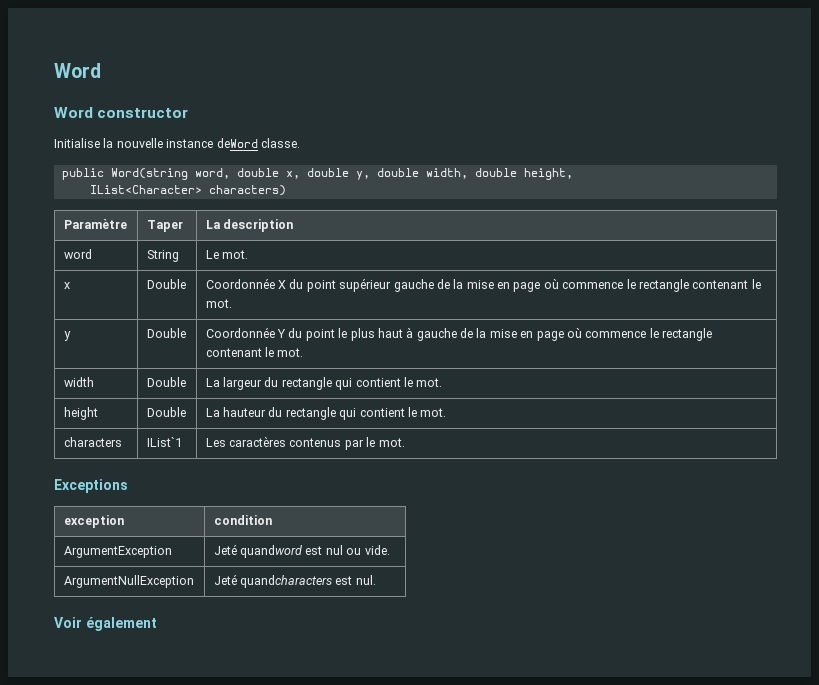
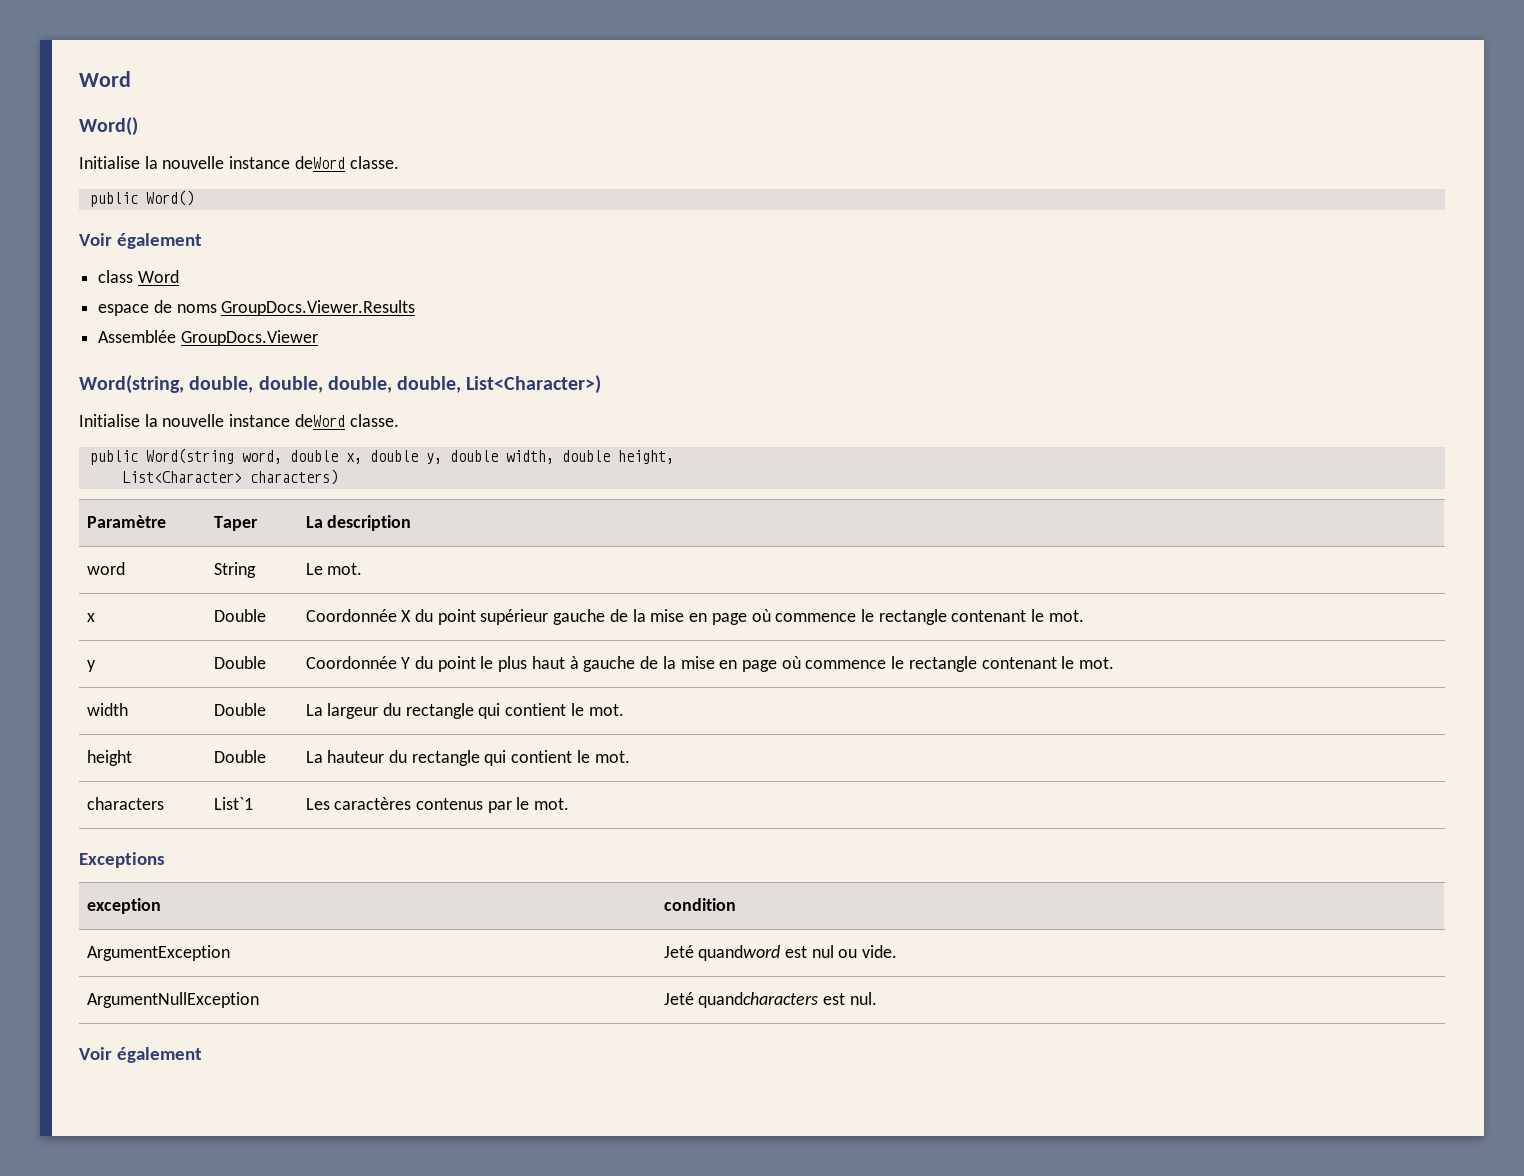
[54,63,101,78] [54,107,189,118] Word // Word constructor -> [79,71,131,87] [79,117,138,136] [79,156,399,169] [89,190,194,207] [79,233,202,249] [98,270,179,283] [98,300,416,316] [98,330,318,346] [79,375,602,394] Word // Word() // Initialise la nouvelle instance deWord classe. // public Word() // Voir également // class Word // espace de noms GroupDocs.Viewer.Results // Assemblée GroupDocs.Viewer // Word(string, double, double, double, double, List<Character>)
[89,185,202,194] IList<Character> -> [121,471,242,483] List<Character>
[146,437,182,447] IList`1 -> [213,797,253,810] List`1

